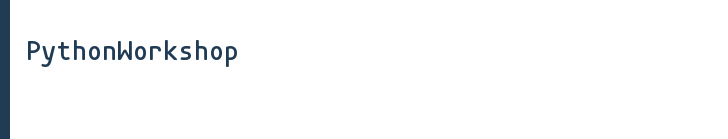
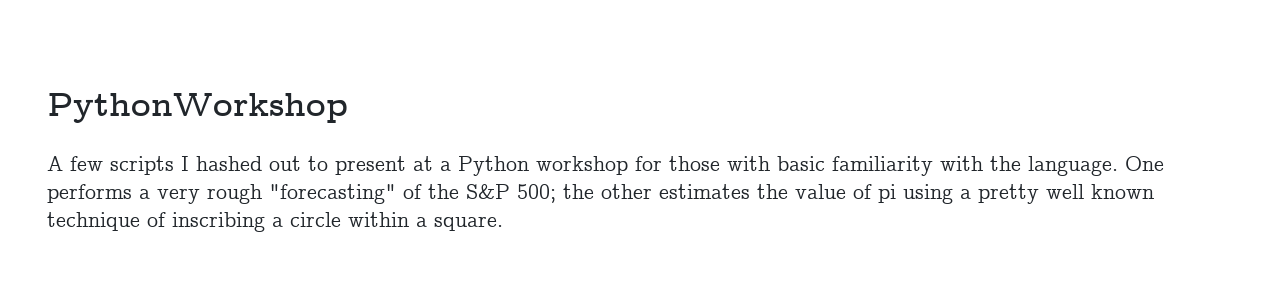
(239, 53) none -> [47,156,1164,176] [47,184,1154,204] [47,212,503,232] // A few scripts I hashed out to present at a Python workshop for those with basic familiarity with the language. One performs a very rough "forecasting" of the S&P 500; the other estimates the value of pi using a pretty well known technique of inscribing a circle within a square.

